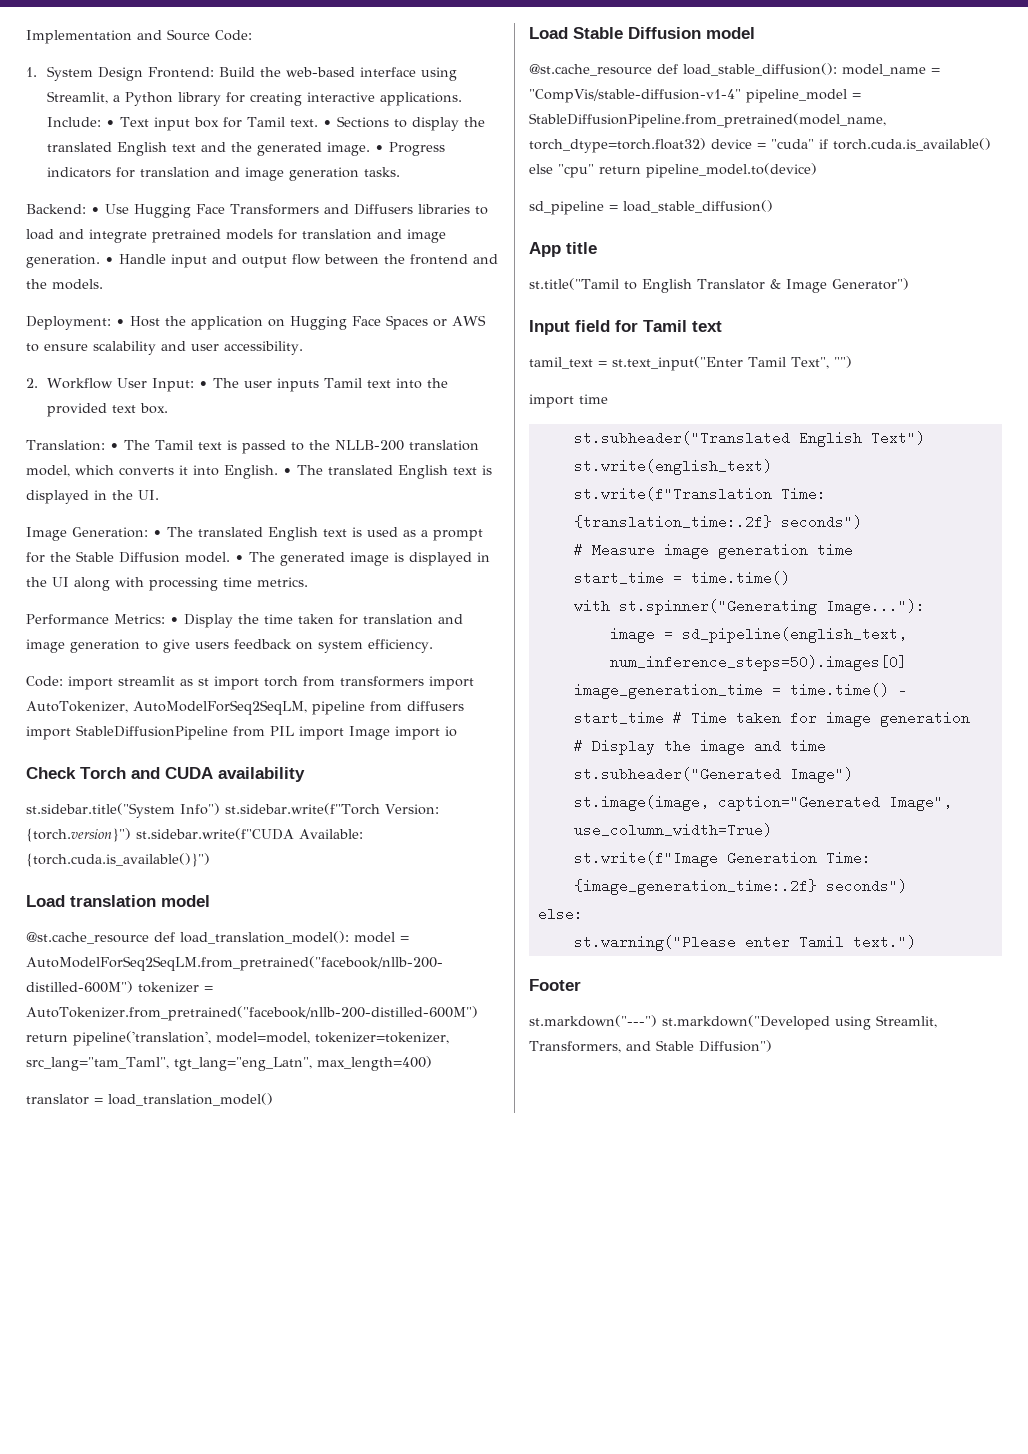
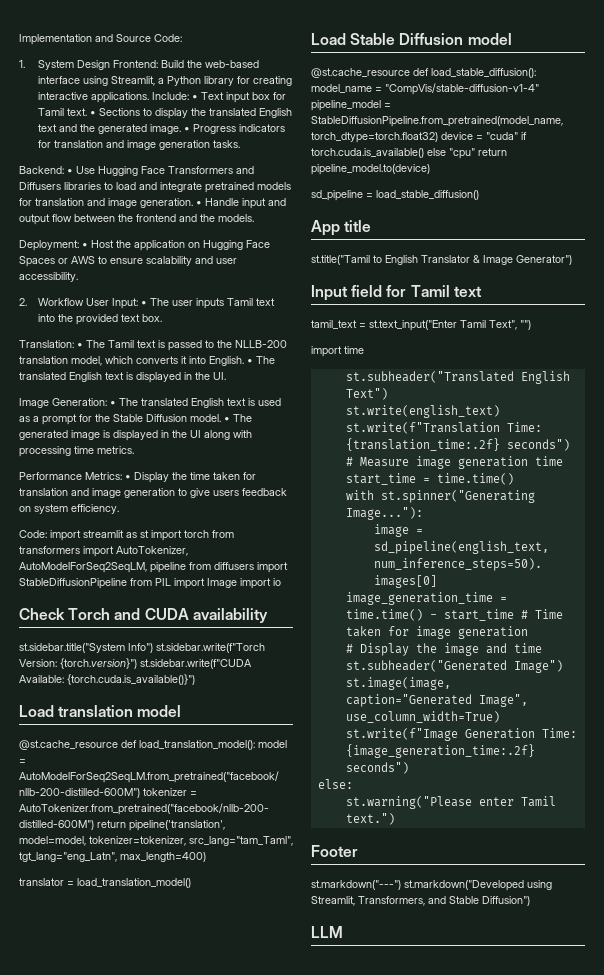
(772, 1046) none -> [311,926,343,938] // LLM

